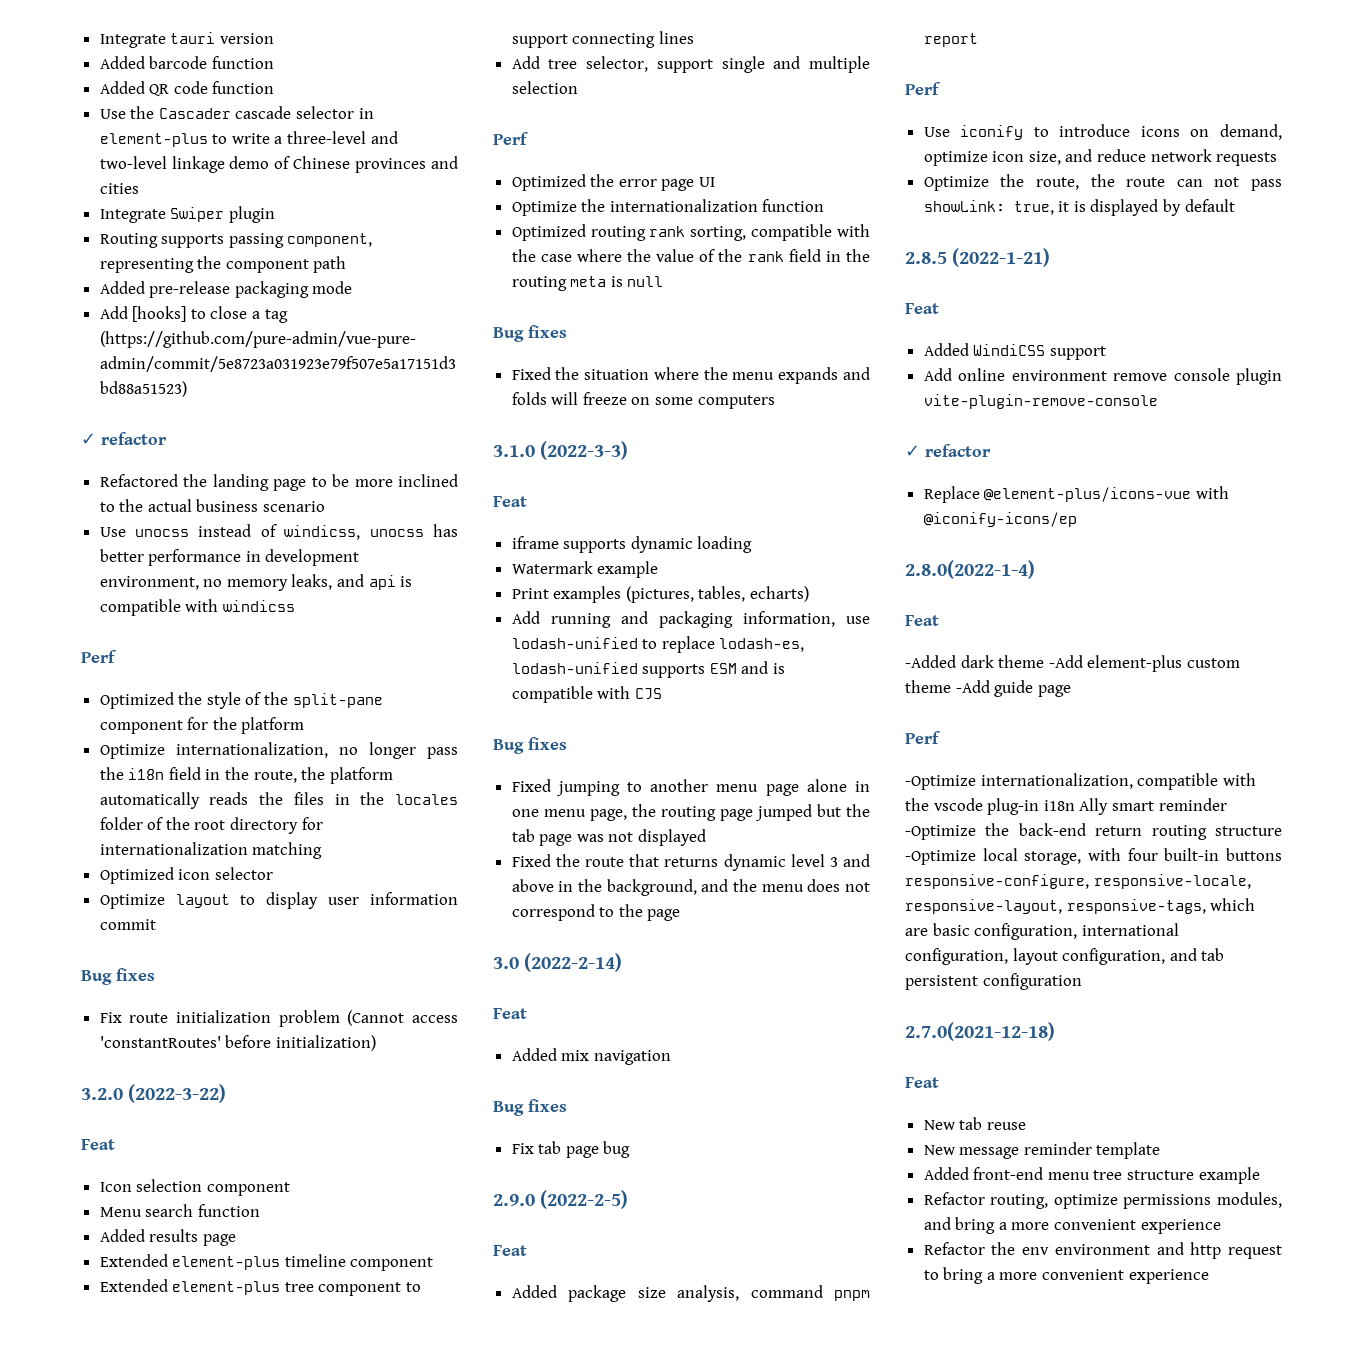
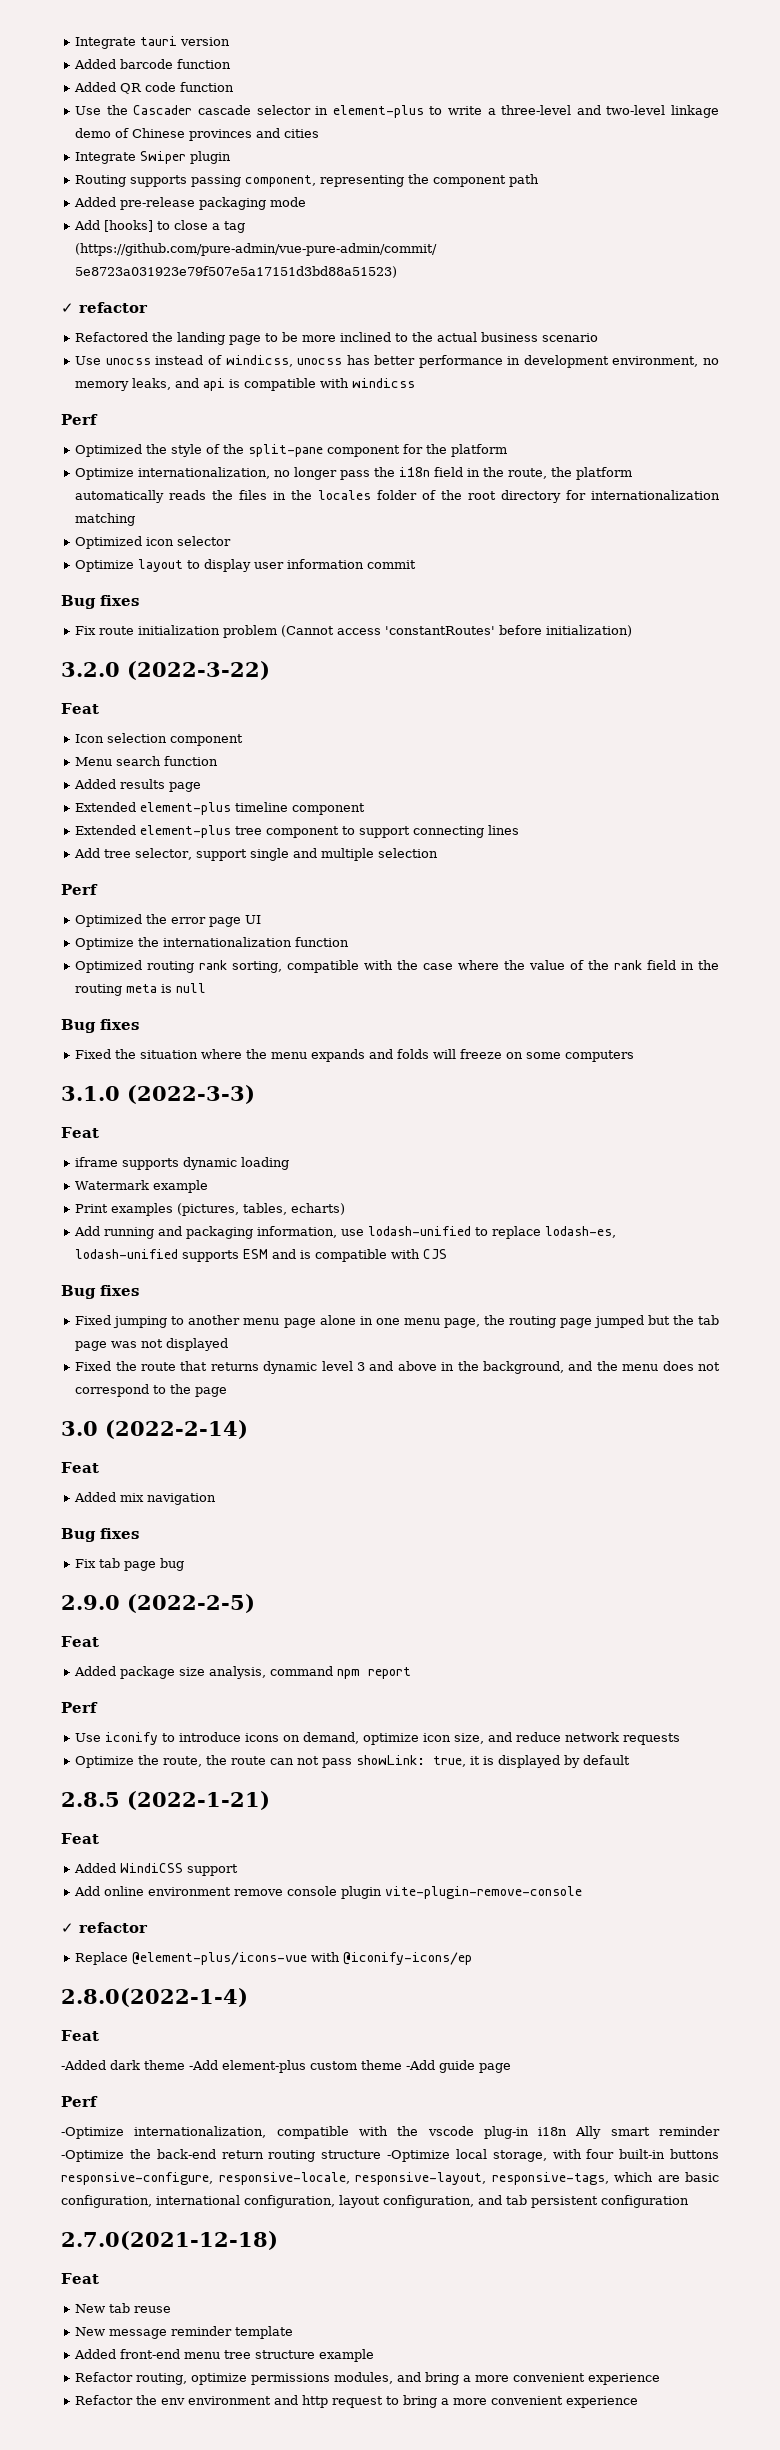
[834,1290,870,1301] pnpm -> [337,1669,361,1679] npm

